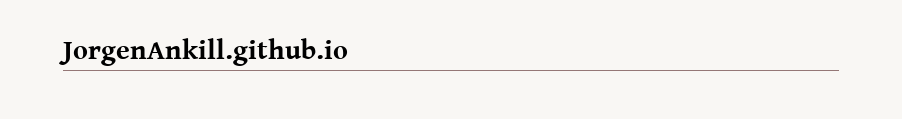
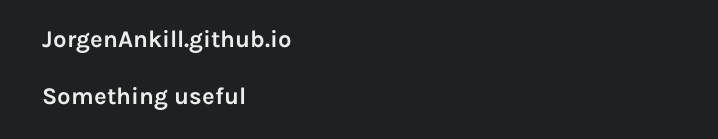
(348, 52) none -> [42,86,247,111] // Something useful

